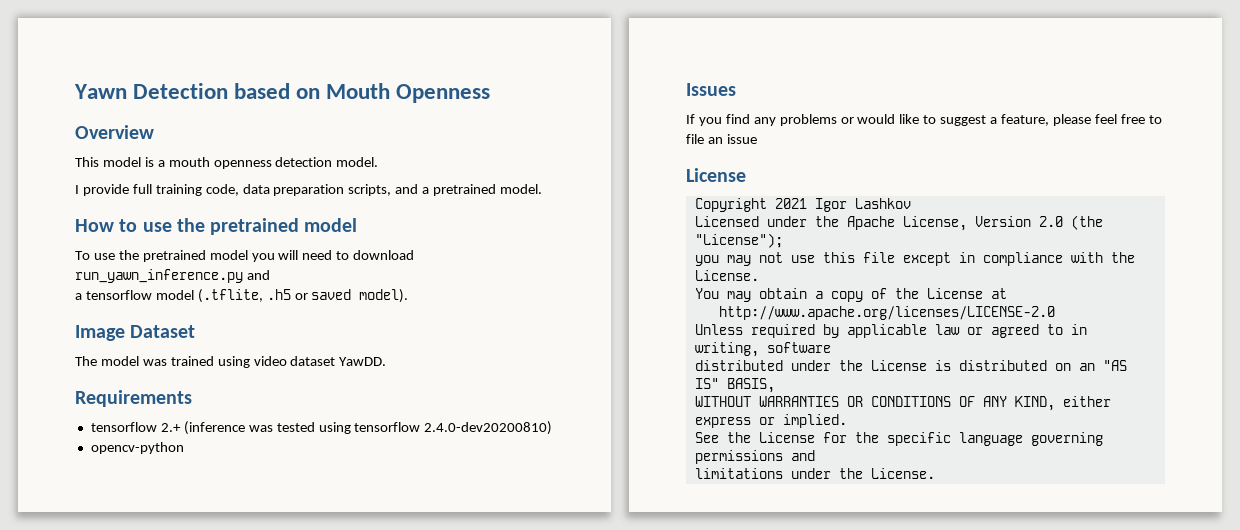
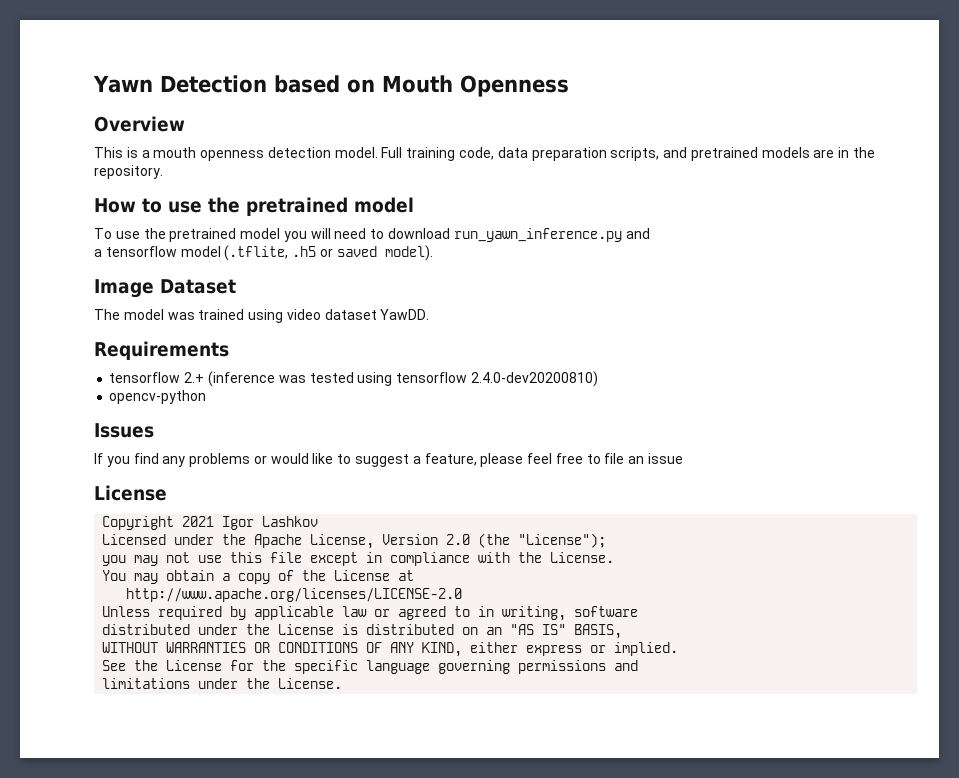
[102,157,141,167] model -> (123, 152) none
[75,184,152,196] // I provide full -> [381,147,403,158] Full
[422,184,543,196] a pretrained model. -> [690,147,876,161] [94,165,163,179] pretrained models are in the repository.

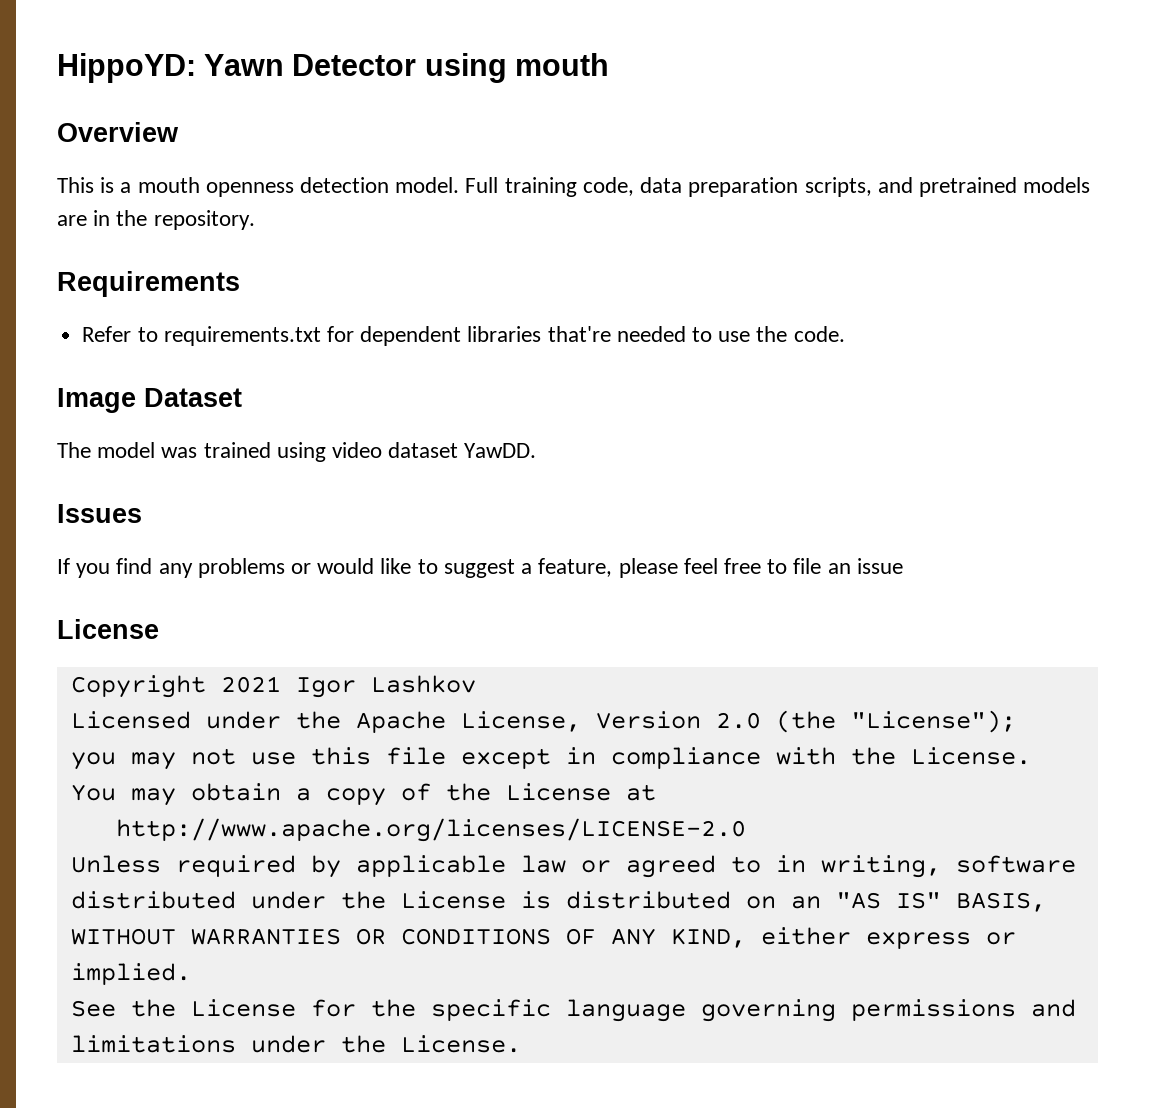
[93,75,569,97] Yawn Detection based on Mouth Openness -> [57,53,609,83] HippoYD: Yawn Detector using mouth
[94,197,414,216] [94,228,650,242] [94,245,433,261] How to use the pretrained model // To use the pretrained model you will need to download run_yawn_inference.py and // a tensorflow model (.tflite, .h5 or saved model). -> [57,271,240,297] [82,326,845,346] Requirements // Refer to requirements.txt for dependent libraries that're needed to use the code.
[94,341,229,360] [109,371,598,387] [109,390,207,404] // Requirements // tensorflow 2.+ (inference was tested using tensorflow 2.4.0-dev20200810) // opencv-python -> (537, 450) none

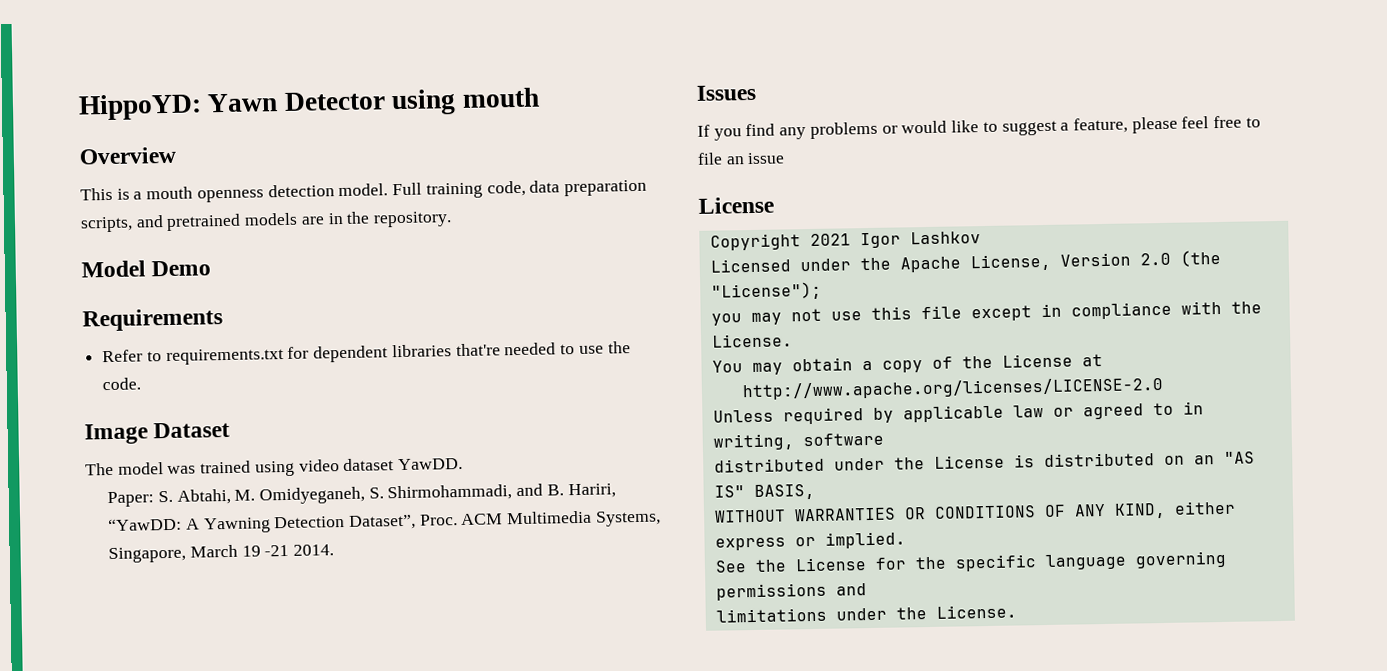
(255, 220) none -> [81,260,212,278] // Model Demo
(537, 450) none -> [107,483,616,508] [108,510,661,534] [108,544,335,564] // Paper: S. Abtahi, M. Omidyeganeh, S. Shirmohammadi, and B. Hariri, “YawDD: A Yawning Detection Dataset”, Proc. ACM Multimedia Systems, Singapore, March 19 -21 2014.

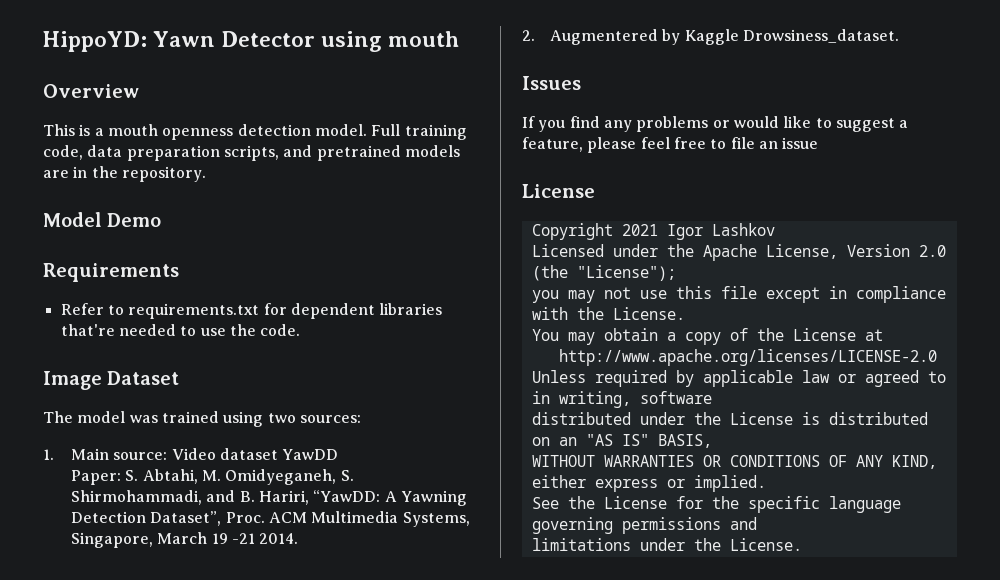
[298,457,464,472] video dataset YawDD. -> [267,413,361,423] [43,448,339,460] two sources: // 1. Main source: Video dataset YawDD
(335, 550) none -> [522,29,899,45] // 2. Augmentered by Kaggle Drowsiness_dataset.

